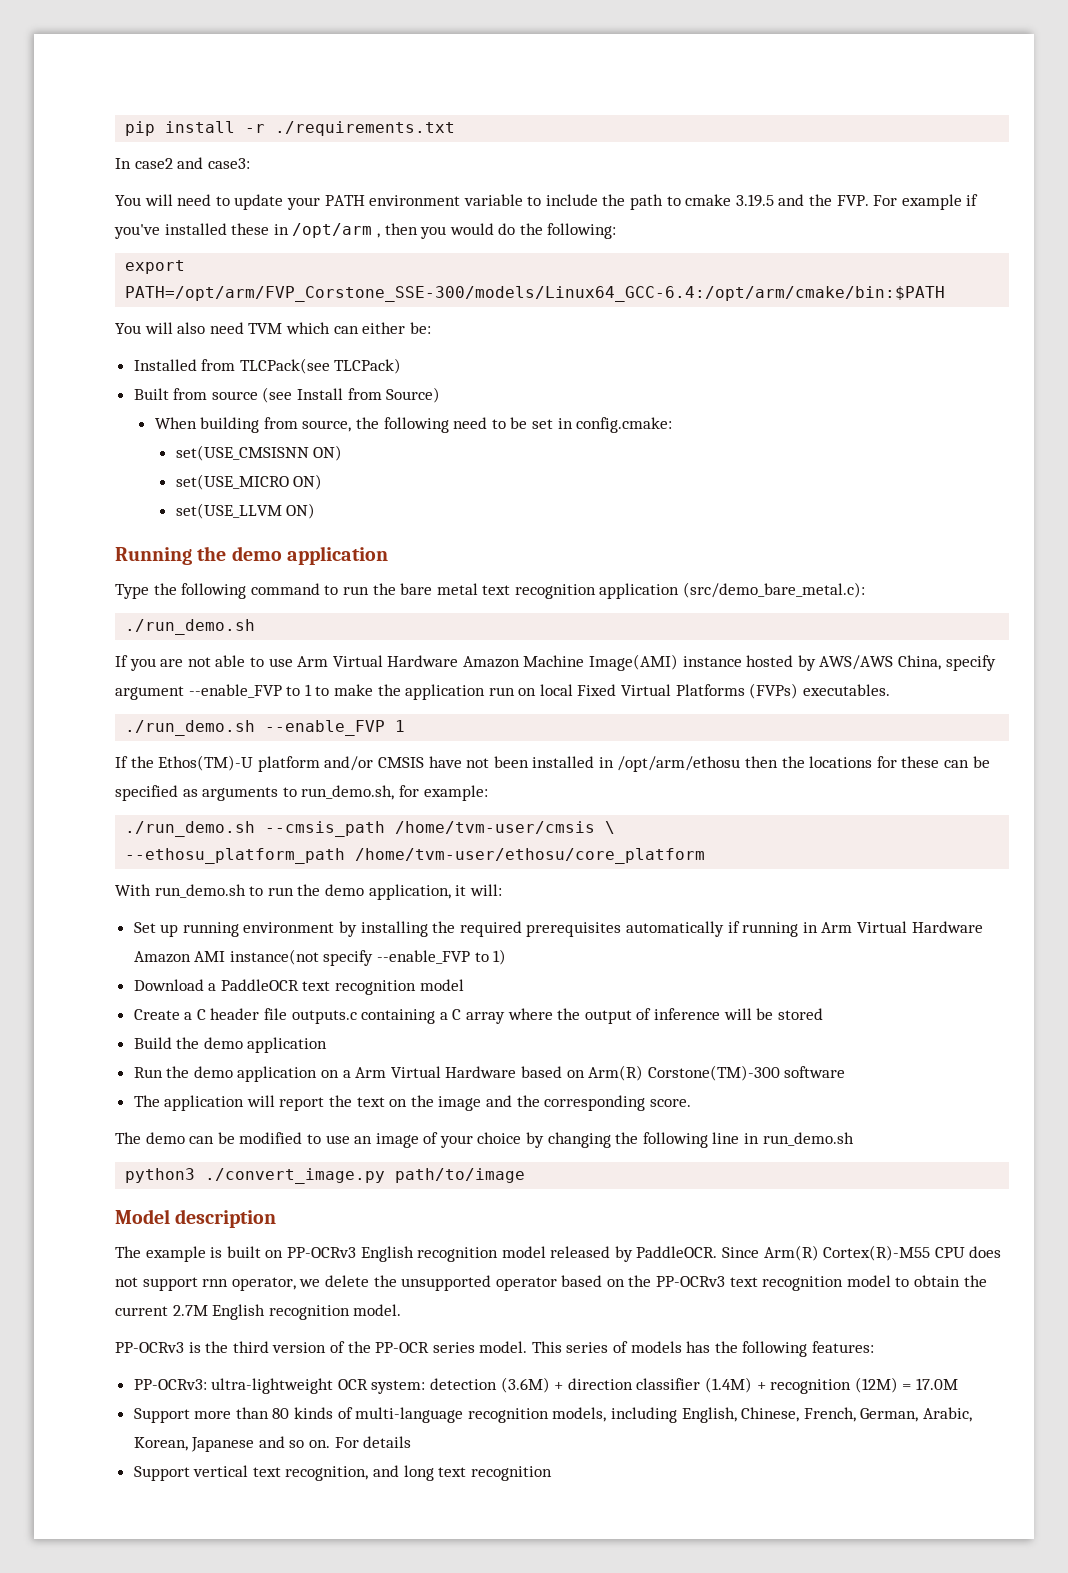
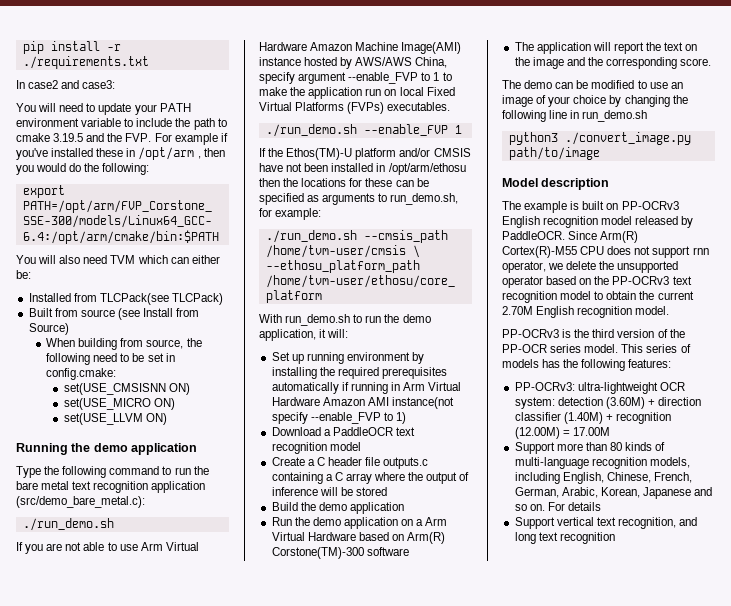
[172,1305,208,1316] 2.7M -> [502,306,533,315] 2.70M
[500,1377,550,1393] (3.6M) -> [605,397,645,409] (3.60M)
[705,1377,753,1393] (1.4M) -> [563,412,603,424] (1.40M)
[854,1377,958,1393] (12M) = 17.0M -> [514,427,610,439] (12.00M) = 17.00M

